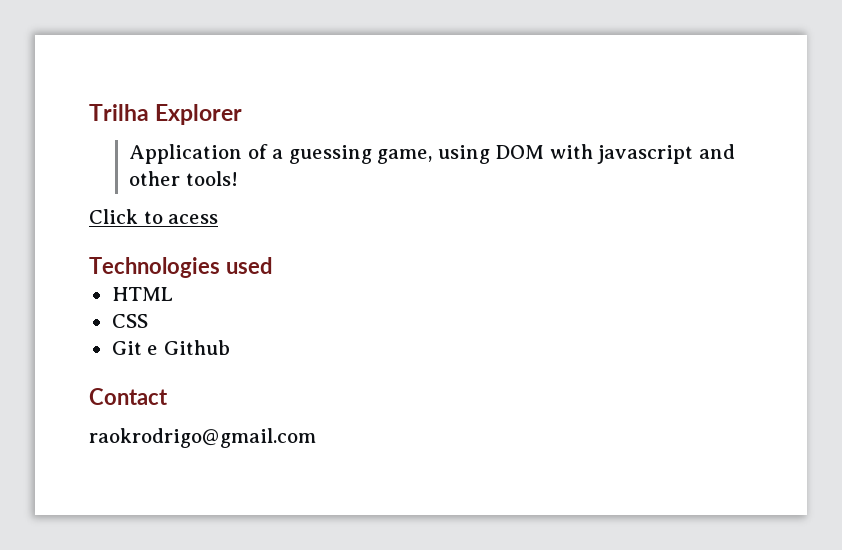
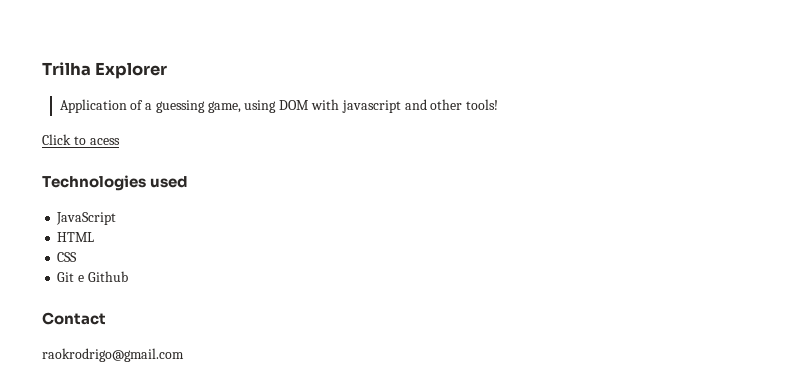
(272, 265) none -> [56,212,117,225] // JavaScript

